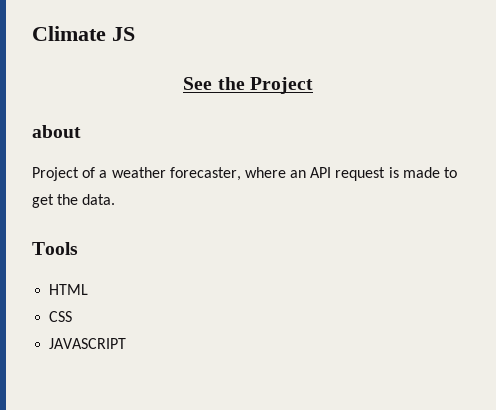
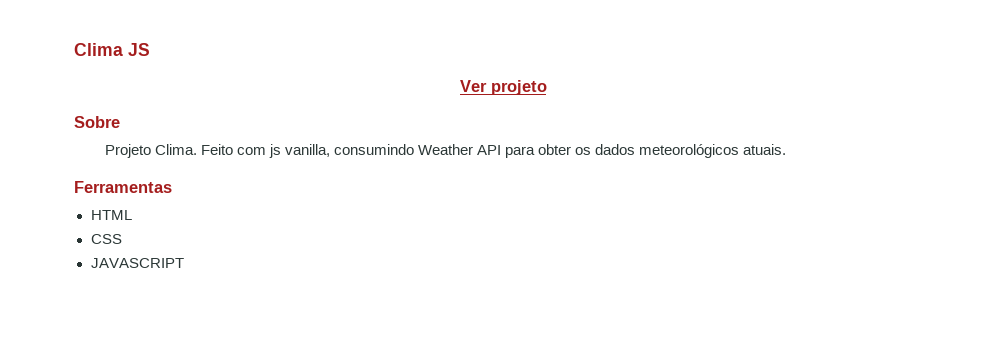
[32,26,106,41] Climate -> [74,43,123,56] Clima
[183,77,313,94] [32,125,81,138] [32,167,458,181] [32,194,116,208] [32,242,78,255] See the Project // about // Project of a weather forecaster, where an API request is made to get the data. // Tools -> [459,80,547,95] [74,116,120,128] [104,144,787,158] [74,181,172,193] Ver projeto // Sobre // Projeto Clima. Feito com js vanilla, consumindo Weather API para obter os dados meteorológicos atuais. // Ferramentas

